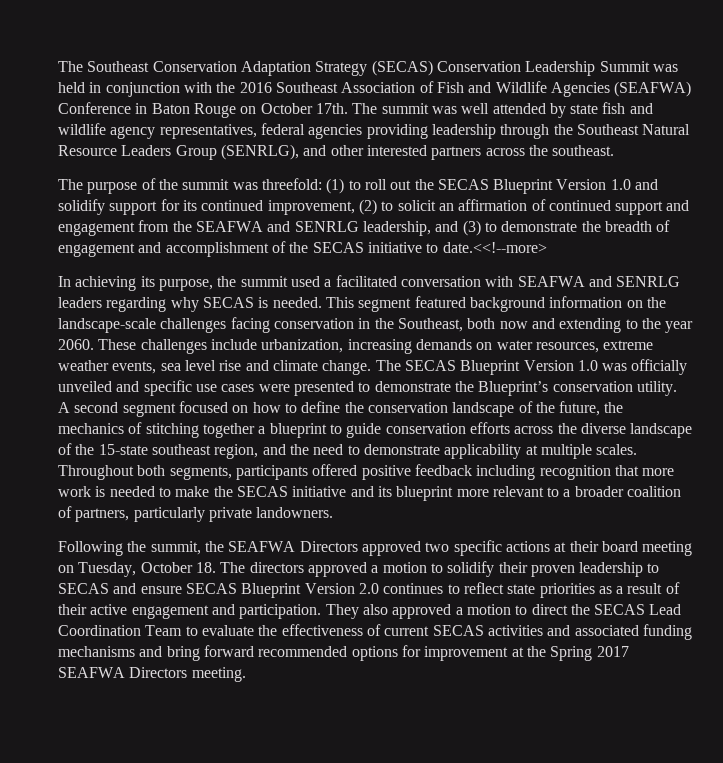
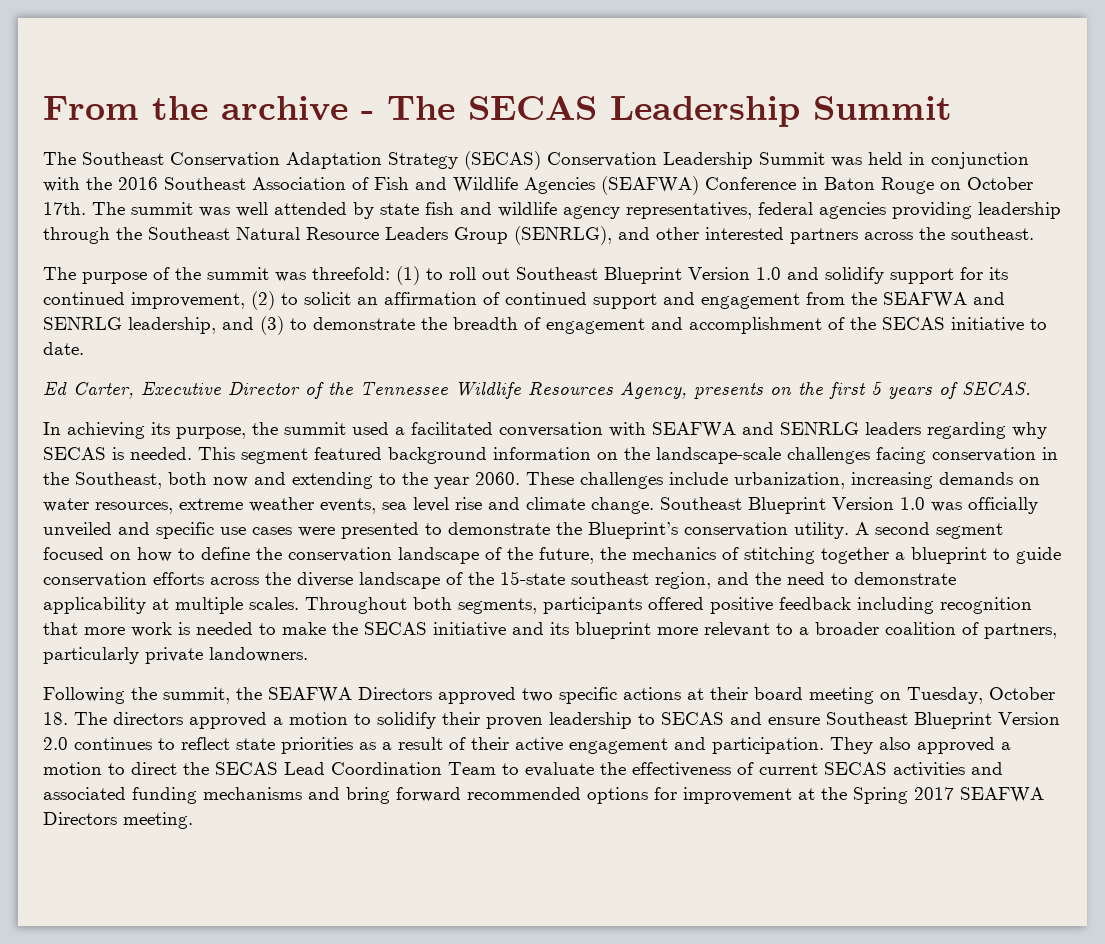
(58, 66) none -> [43,96,952,127] From the archive - The SECAS Leadership Summit //
[414,179,489,190] the SECAS -> [516,267,598,280] Southeast
[442,242,547,253] date.<<!--more> -> [43,342,84,355] [43,381,1031,399] date. // Ed Carter, Executive Director of the Tennessee Wildlife Resources Agency, presents on the first 5 years of SECAS.
[375,360,456,371] The SECAS -> [660,497,742,510] Southeast
[185,583,237,594] SECAS -> [826,712,908,725] Southeast

